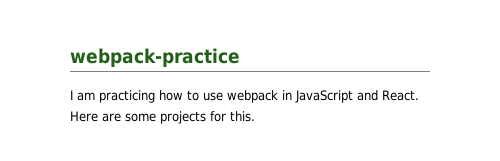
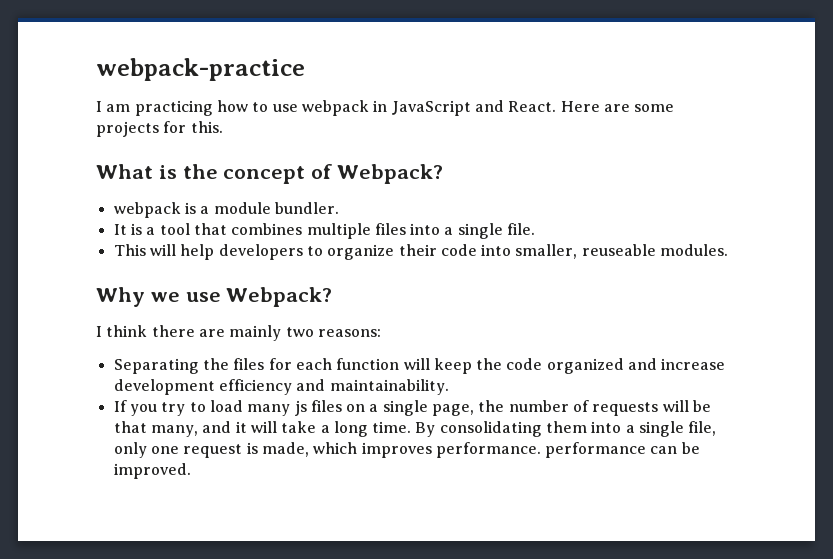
(255, 116) none -> [96,164,444,184] [113,202,339,218] [113,223,536,239] [113,244,729,260] [96,287,333,307] [96,325,381,341] [113,358,726,374] [113,379,449,395] [113,400,712,416] [113,421,717,437] [113,442,700,458] [113,463,191,479] // What is the concept of Webpack? // webpack is a module bundler. // It is a tool that combines multiple files into a single file. // This will help developers to organize their code into smaller, reuseable modules. // Why we use Webpack? // I think there are mainly two reasons: // Separating the files for each function will keep the code organized and increase development efficiency and maintainability. // If you try to load many js files on a single page, the number of requests will be that many, and it will take a long time. By consolidating them into a single file, only one request is made, which improves performance. performance can be improved.

